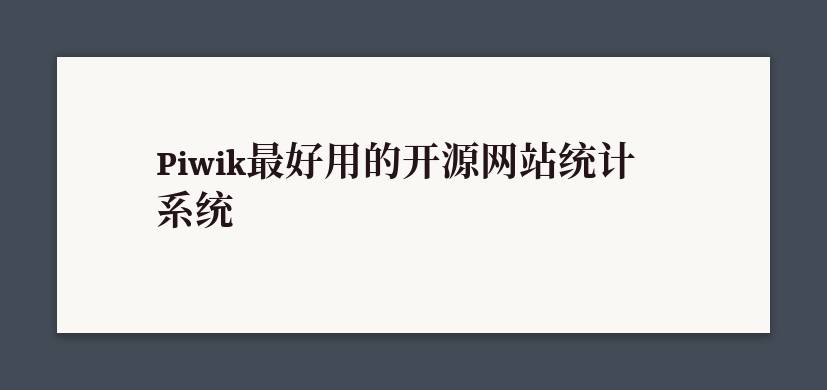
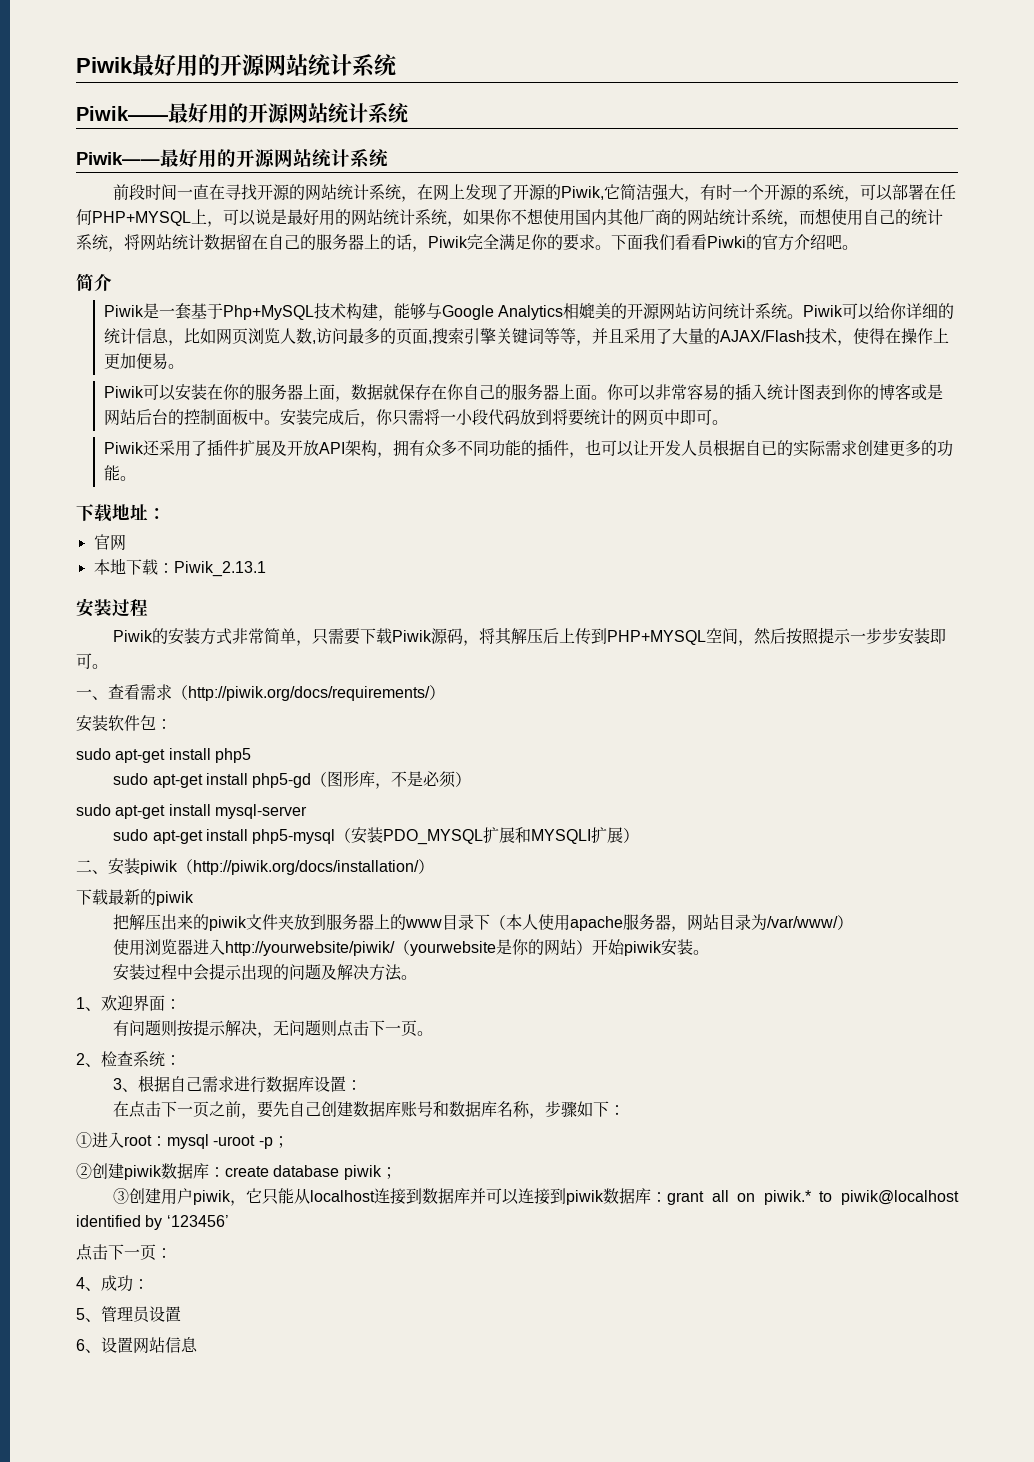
(236, 209) none -> [76,102,409,124] [76,148,389,168] [113,184,957,202] [76,208,943,227] [76,234,858,252] [76,273,112,291] [104,303,955,321] [104,327,950,346] [104,353,185,370] [104,383,944,402] [104,409,729,427] [104,439,954,458] [104,465,137,481] [76,504,166,522] [93,534,126,551] [93,558,266,577] [76,598,148,617] [113,627,947,646] [76,653,108,669] [76,684,445,701] [76,715,172,732] [76,748,251,763] [113,771,472,789] [76,804,307,819] [113,827,640,845] [76,858,434,875] [76,889,194,906] [113,914,854,932] [113,939,710,956] [113,963,418,981] [76,995,181,1011] [113,1019,434,1038] [76,1051,181,1067] [113,1075,363,1093] [113,1101,626,1119] [76,1132,289,1149] [76,1163,397,1180] [113,1188,960,1206] [76,1215,229,1230] [76,1244,172,1261] [76,1275,149,1292] [76,1306,181,1323] [76,1337,198,1354] // Piwik——最好用的开源网站统计系统 // Piwik——最好用的开源网站统计系统 // 前段时间一直在寻找开源的网站统计系统，在网上发现了开源的Piwik,它简洁强大，有时一个开源的系统，可以部署在任何PHP+MYSQL上，可以说是最好用的网站统计系统，如果你不想使用国内其他厂商的网站统计系统，而想使用自己的统计系统，将网站统计数据留在自己的服务器上的话，Piwik完全满足你的要求。下面我们看看Piwki的官方介绍吧。 // 简介 // Piwik是一套基于Php+MySQL技术构建，能够与Google Analytics相媲美的开源网站访问统计系统。Piwik可以给你详细的统计信息，比如网页浏览人数,访问最多的页面,搜索引擎关键词等等，并且采用了大量的AJAX/Flash技术，使得在操作上更加便易。 // Piwik可以安装在你的服务器上面，数据就保存在你自己的服务器上面。你可以非常容易的插入统计图表到你的博客或是网站后台的控制面板中。安装完成后，你只需将一小段代码放到将要统计的网页中即可。 // Piwik还采用了插件扩展及开放API架构，拥有众多不同功能的插件，也可以让开发人员根据自已的实际需求创建更多的功能。 // 下载地址： // 官网 // 本地下载：Piwik_2.13.1 // 安装过程 // Piwik的安装方式非常简单，只需要下载Piwik源码，将其解压后上传到PHP+MYSQL空间，然后按照提示一步步安装即可。 // 一、查看需求（http://piwik.org/docs/requirements/） // 安装软件包： // sudo apt-get install php5 // sudo apt-get install php5-gd（图形库，不是必须） // sudo apt-get install mysql-server // sudo apt-get install php5-mysql（安装PDO_MYSQL扩展和MYSQLI扩展） // 二、安装piwik（http://piwik.org/docs/installation/） // 下载最新的piwik // 把解压出来的piwik文件夹放到服务器上的www目录下（本人使用apache服务器，网站目录为/var/www/） // 使用浏览器进入http://yourwebsite/piwik/（yourwebsite是你的网站）开始piwik安装。 // 安装过程中会提示出现的问题及解决方法。 // 1、欢迎界面： // 有问题则按提示解决，无问题则点击下一页。 // 2、检查系统： // 3、根据自己需求进行数据库设置： // 在点击下一页之前，要先自己创建数据库账号和数据库名称，步骤如下： // ①进入root：mysql -uroot -p； // ②创建piwik数据库：create database piwik； // ③创建用户piwik，它只能从localhost连接到数据库并可以连接到piwik数据库：grant all on piwik.* to piwik@localhost identified by ‘123456’ // 点击下一页： // 4、成功： // 5、管理员设置 // 6、设置网站信息

